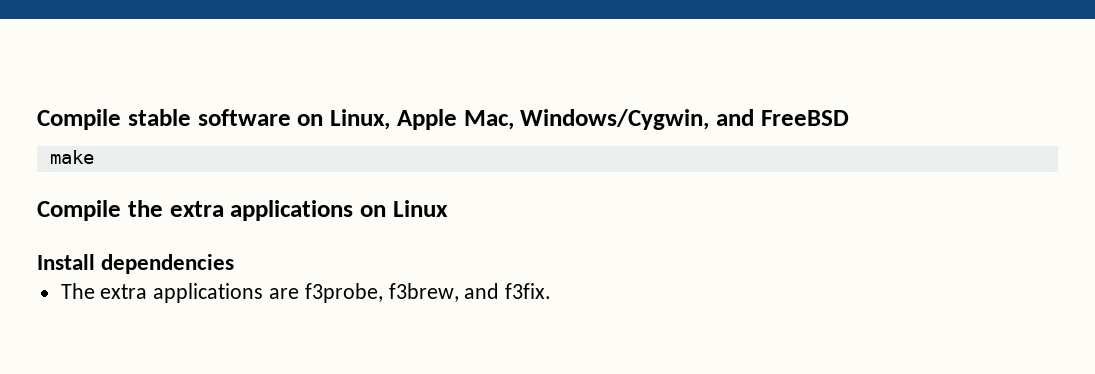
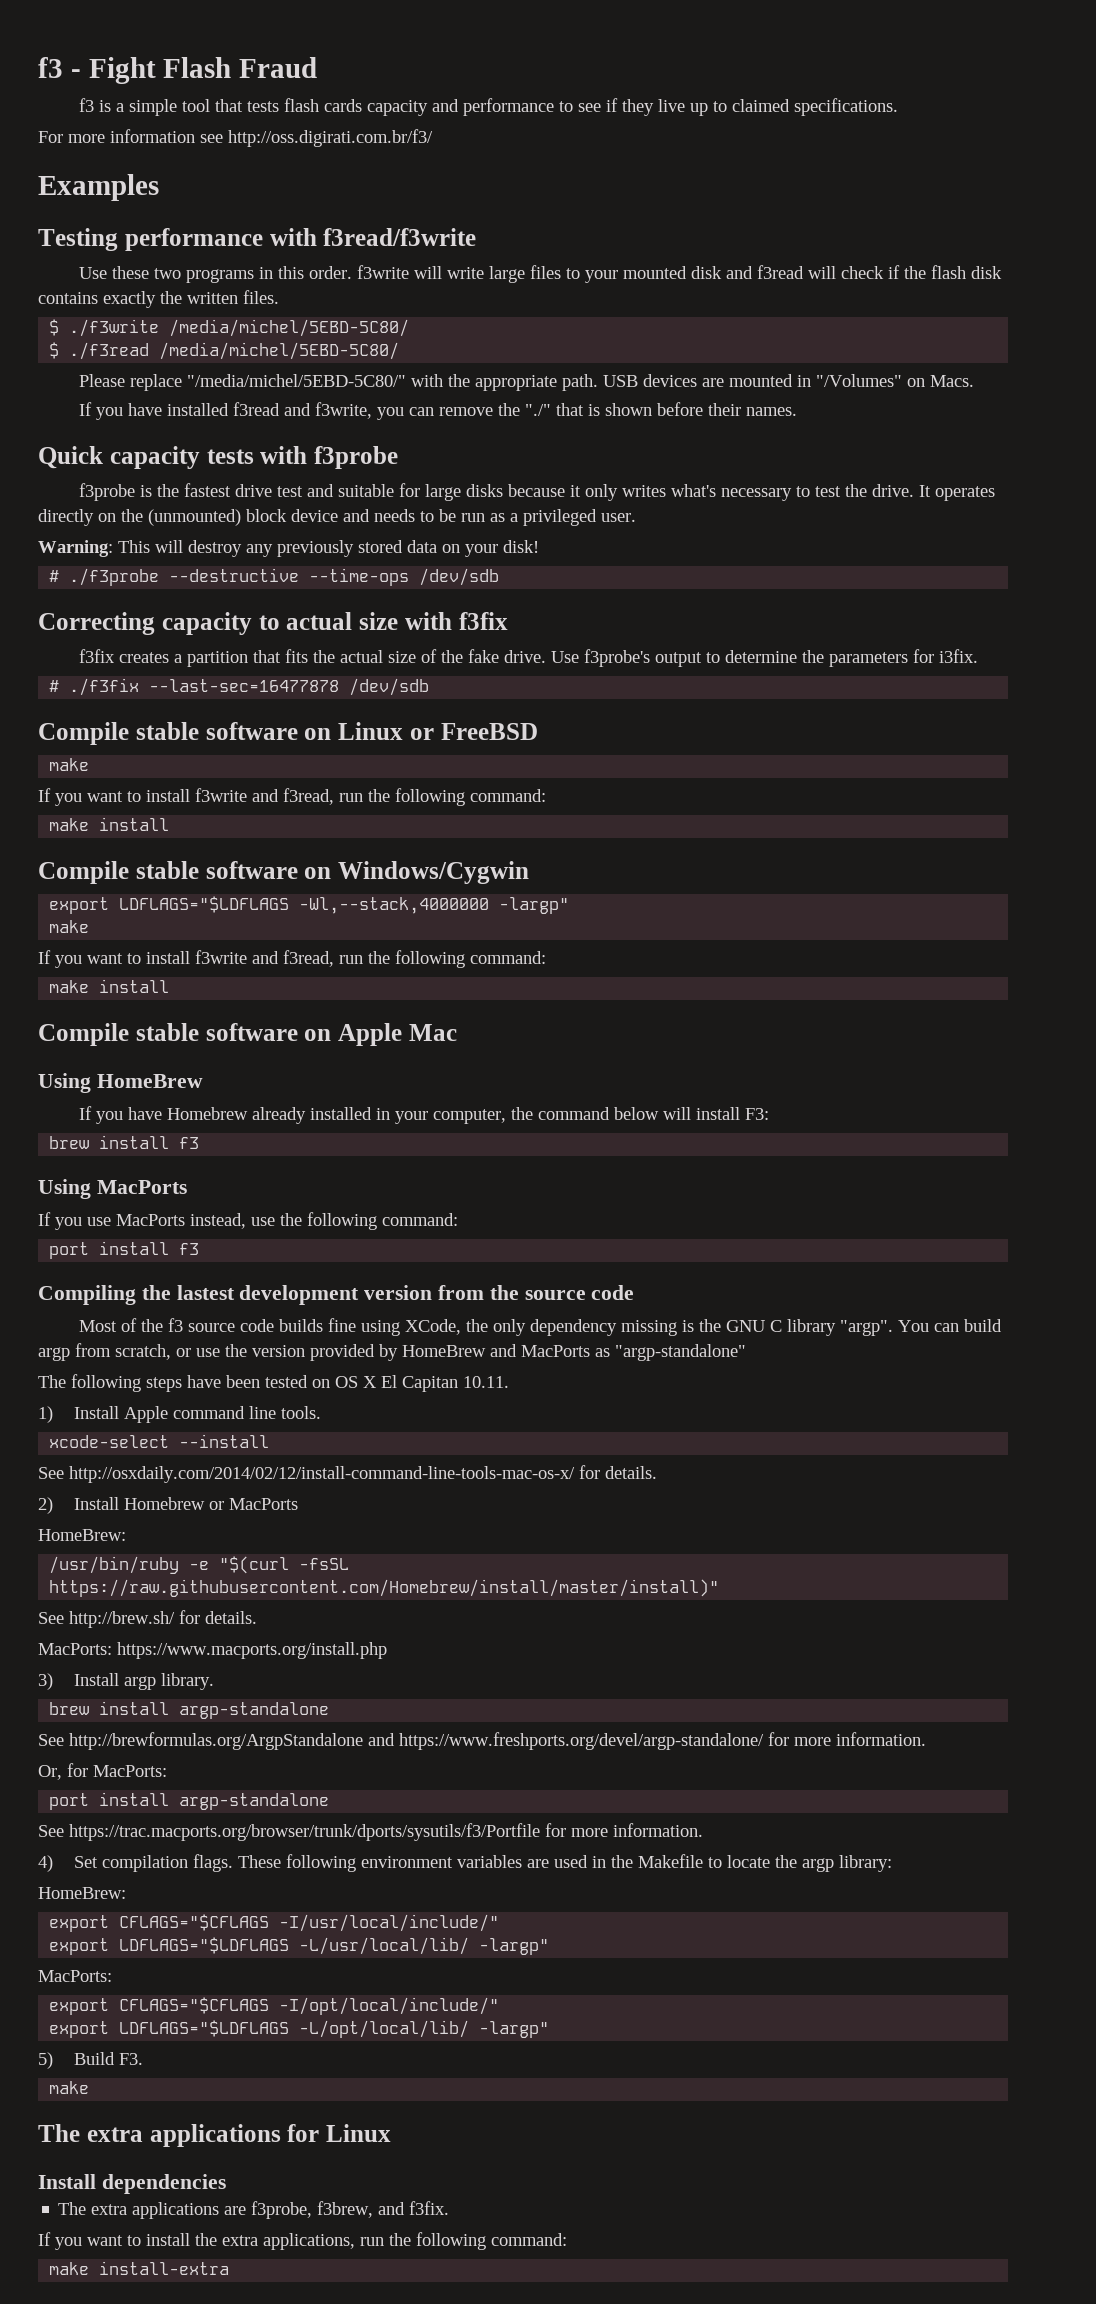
[37,109,849,130] [49,150,94,164] [37,200,386,221] Compile stable software on Linux, Apple Mac, Windows/Cygwin, and FreeBSD // make // Compile the extra applications on -> [38,57,318,84] [78,98,898,116] [38,129,433,147] [38,174,159,201] [38,228,477,251] [78,265,1002,283] [38,290,279,308] [49,319,410,337] [49,342,400,360] [78,374,974,391] [78,402,797,420] [38,446,398,469] [78,483,995,501] [38,509,636,526] [38,540,539,557] [49,568,500,586] [38,612,508,635] [78,649,978,667] [49,678,430,696] [38,722,538,745] [49,758,90,771] [38,788,546,806] [49,817,170,831] [38,861,529,884] [49,896,570,914] [49,920,90,933] [38,950,546,968] [49,979,170,993] [38,1023,457,1046] [38,1073,203,1093] [78,1106,769,1124] [49,1135,200,1149] [38,1179,187,1199] [38,1212,458,1230] [49,1241,200,1259] [38,1285,635,1305] [78,1318,1002,1336] [38,1343,746,1361] [38,1374,509,1392] [38,1406,322,1423] [49,1434,270,1448] [38,1465,657,1483] [38,1497,299,1514] [38,1529,126,1541] [49,1556,350,1574] [49,1579,720,1597] [38,1610,257,1628] [38,1642,387,1659] [38,1673,215,1690] [49,1701,330,1719] [38,1732,926,1750] [38,1763,167,1780] [49,1792,330,1810] [38,1823,703,1841] [38,1854,893,1872] [38,1887,126,1899] [49,1914,500,1932] [49,1937,550,1955] [38,1970,112,1982] [49,1997,500,2015] [49,2020,550,2038] [38,2052,144,2069] [49,2081,90,2094] [38,2124,320,2147] f3 - Fight Flash Fraud // f3 is a simple tool that tests flash cards capacity and performance to see if they live up to claimed specifications. // For more information see http://oss.digirati.com.br/f3/ // Examples // Testing performance with f3read/f3write // Use these two programs in this order. f3write will write large files to your mounted disk and f3read will check if the flash disk contains exactly the written files. // $ ./f3write /media/michel/5EBD-5C80/ // $ ./f3read /media/michel/5EBD-5C80/ // Please replace "/media/michel/5EBD-5C80/" with the appropriate path. USB devices are mounted in "/Volumes" on Macs. // If you have installed f3read and f3write, you can remove the "./" that is shown before their names. // Quick capacity tests with f3probe // f3probe is the fastest drive test and suitable for large disks because it only writes what's necessary to test the drive. It operates directly on the (unmounted) block device and needs to be run as a privileged user. // Warning: This will destroy any previously stored data on your disk! // # ./f3probe --destructive --time-ops /dev/sdb // Correcting capacity to actual size with f3fix // f3fix creates a partition that fits the actual size of the fake drive. Use f3probe's output to determine the parameters for i3fix. // # ./f3fix --last-sec=16477878 /dev/sdb // Compile stable software on Linux or FreeBSD // make // If you want to install f3write and f3read, run the following command: // make install // Compile stable software on Windows/Cygwin // export LDFLAGS="$LDFLAGS -Wl,--stack,4000000 -largp" // make // If you want to install f3write and f3read, run the following command: // make install // Compile stable software on Apple Mac // Using HomeBrew // If you have Homebrew already installed in your computer, the command below will install F3: // brew install f3 // Using MacPorts // If you use MacPorts instead, use the following command: // port install f3 // Compiling the lastest development version from the source code // Most of the f3 source code builds fine using XCode, the only dependency missing is the GNU C library "argp". You can build argp from scratch, or use the version provided by HomeBrew and MacPorts as "argp-standalone" // The following steps have been tested on OS X El Capitan 10.11. // 1) Install Apple command line tools. // xcode-select --install // See http://osxdaily.com/2014/02/12/install-command-line-tools-mac-os-x/ for details. // 2) Install Homebrew or MacPorts // HomeBrew: // /usr/bin/ruby -e "$(curl -fsSL https://raw.githubusercontent.com/Homebrew/install/master/install)" // See http://brew.sh/ for details. // MacPorts: https://www.macports.org/install.php // 3) Install argp library. // brew install argp-standalone // See http://brewformulas.org/ArgpStandalone and https://www.freshports.org/devel/argp-standalone/ for more information. // Or, for MacPorts: // port install argp-standalone // See https://trac.macports.org/browser/trunk/dports/sysutils/f3/Portfile for more information. // 4) Set compilation flags. These following environment variables are used in the Makefile to locate the argp library: // HomeBrew: // export CFLAGS="$CFLAGS -I/usr/local/include/" // export LDFLAGS="$LDFLAGS -L/usr/local/lib/ -largp" // MacPorts: // export CFLAGS="$CFLAGS -I/opt/local/include/" // export LDFLAGS="$LDFLAGS -L/opt/local/lib/ -largp" // 5) Build F3. // make // The extra applications for
(552, 291) none -> [38,2232,567,2250] [49,2261,230,2275] // If you want to install the extra applications, run the following command: // make install-extra

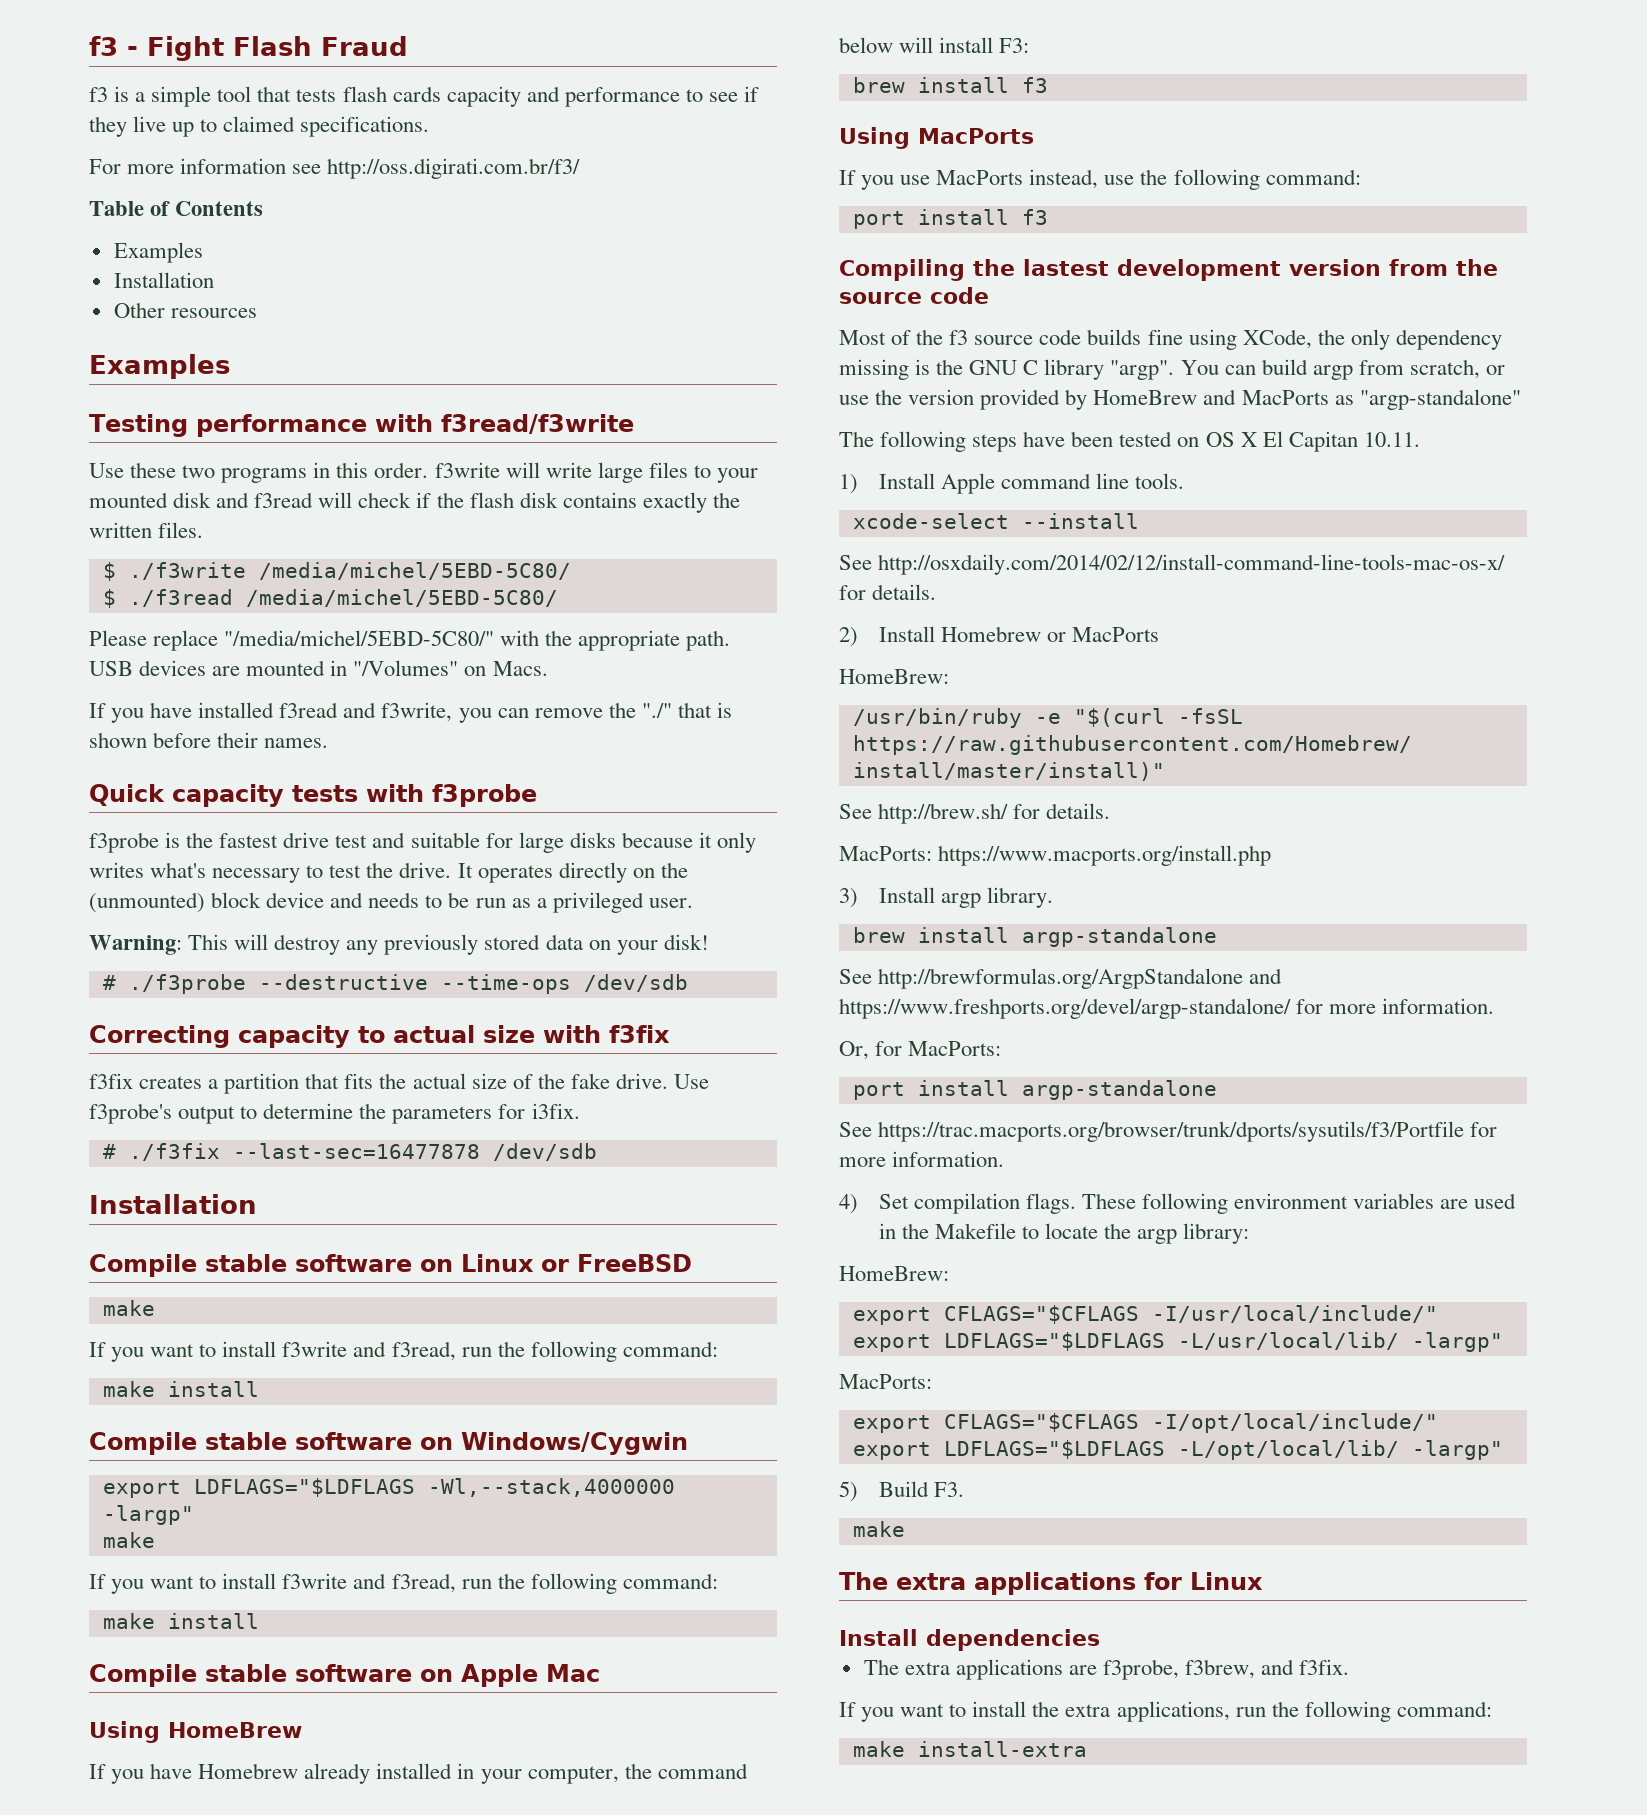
(433, 138) none -> [89,201,264,216] [113,242,203,263] [113,272,214,288] [113,302,257,318] // Table of Contents // Examples // Installation // Other resources
(430, 687) none -> [89,1194,257,1214] // Installation

